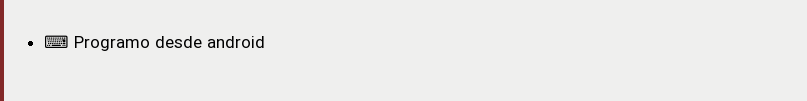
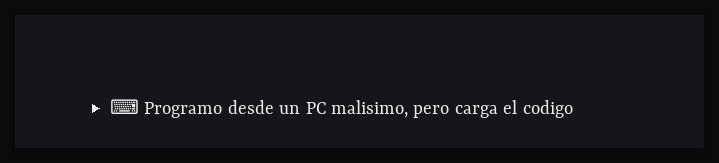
[206,36,265,48] android -> [279,100,573,118] un PC malisimo, pero carga el codigo

